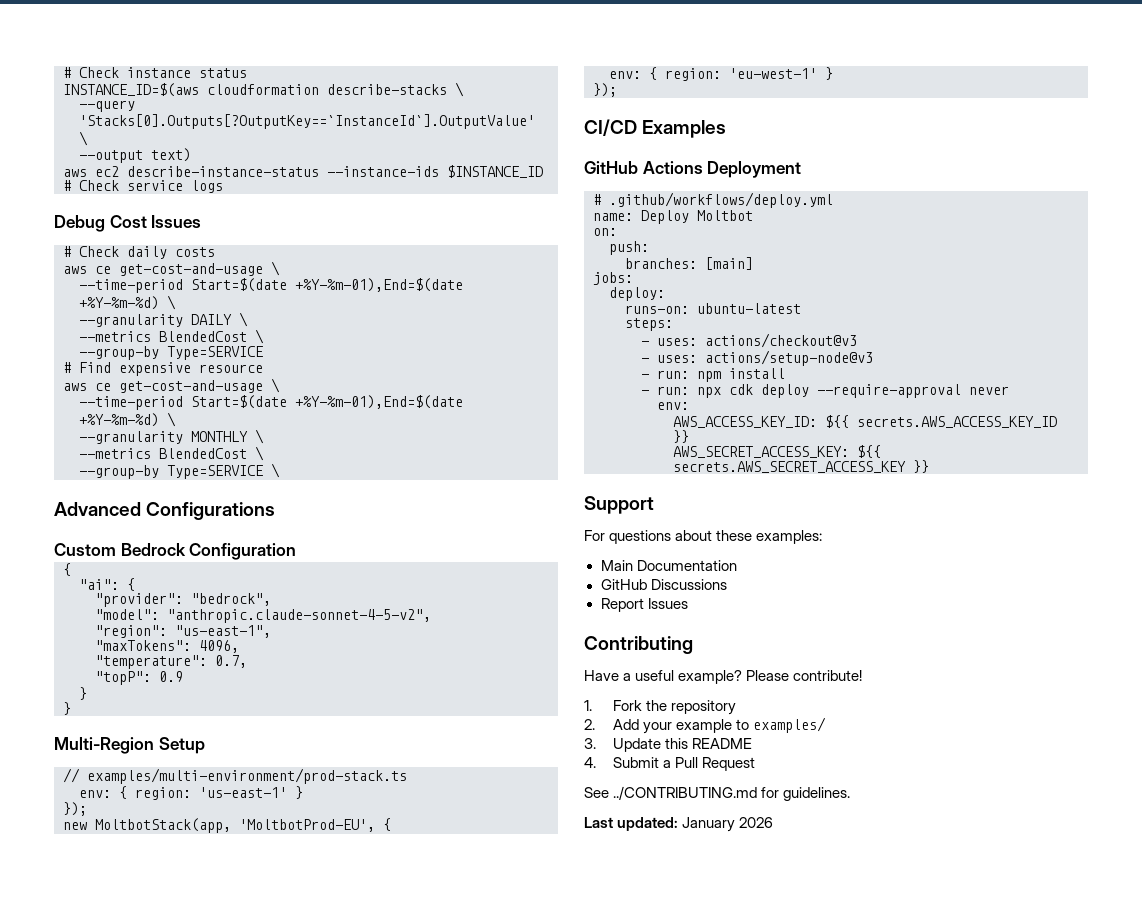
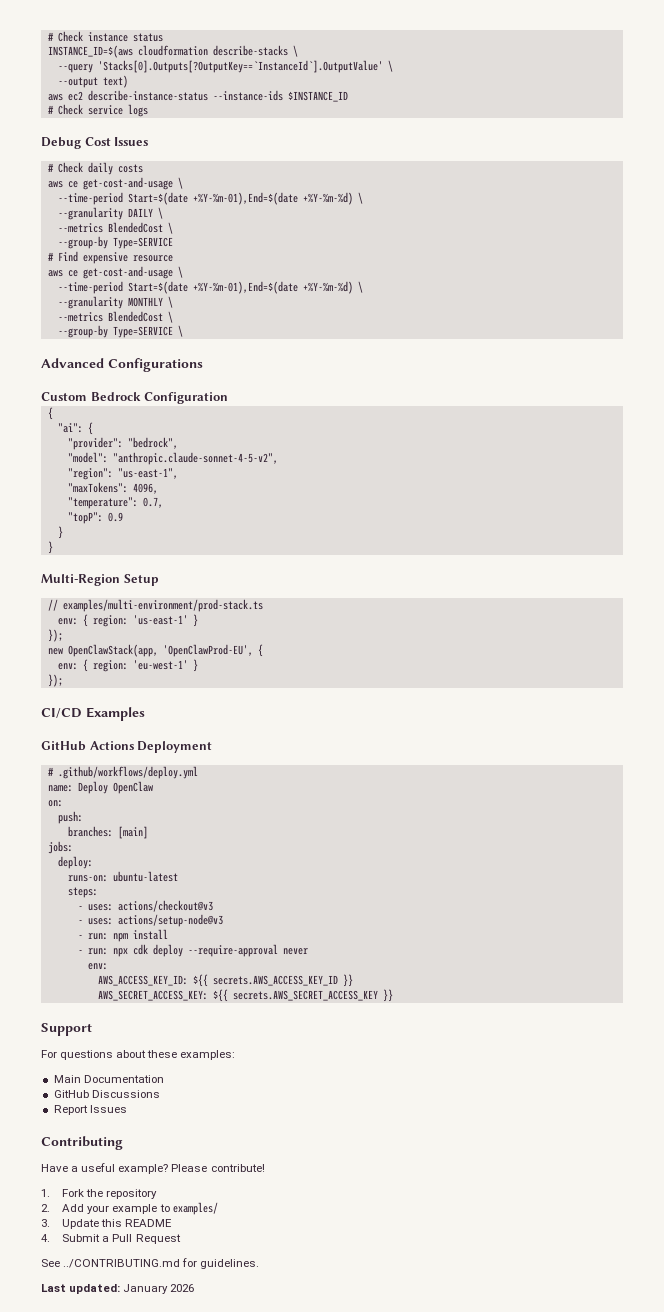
[95,818,375,833] MoltbotStack(app, 'MoltbotProd-EU', -> [67,644,253,657] OpenClawStack(app, 'OpenClawProd-EU',
[697,210,753,221] Moltbot -> [112,781,153,794] OpenClaw

